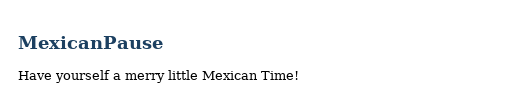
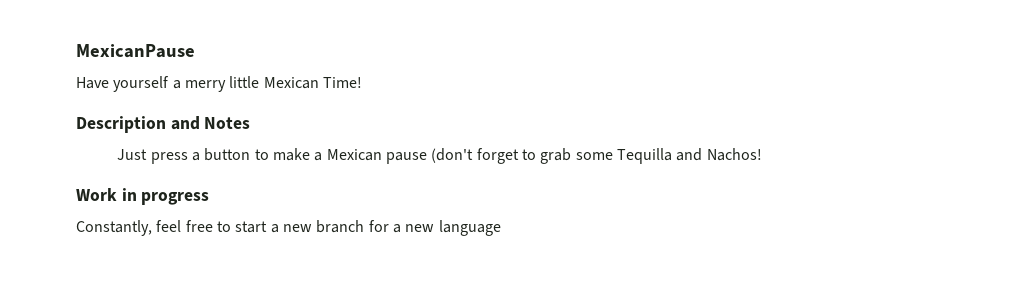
(299, 75) none -> [76,116,251,133] [117,148,762,164] [76,188,210,205] [76,220,501,236] // Description and Notes // Just press a button to make a Mexican pause (don't forget to grab some Tequilla and Nachos! // Work in progress // Constantly, feel free to start a new branch for a new language

